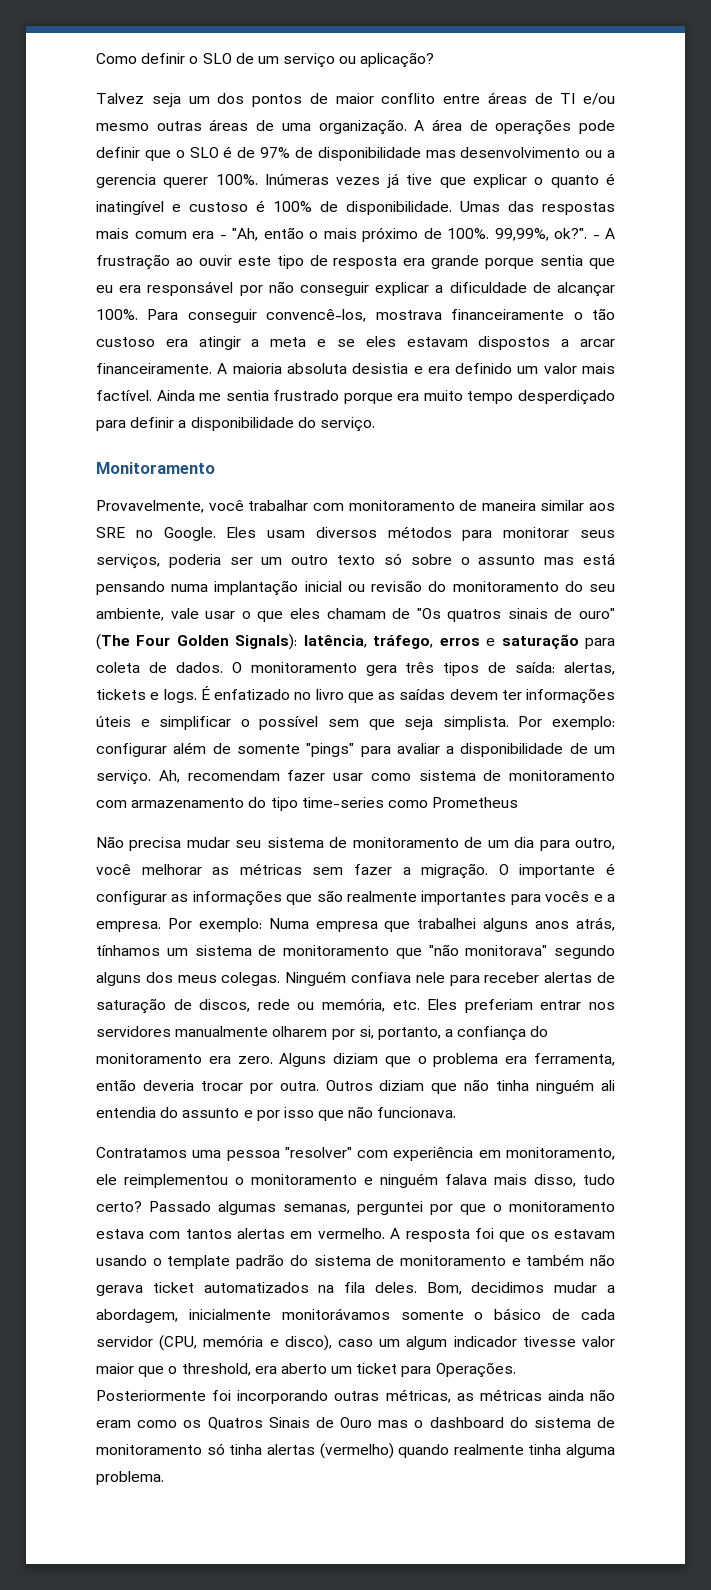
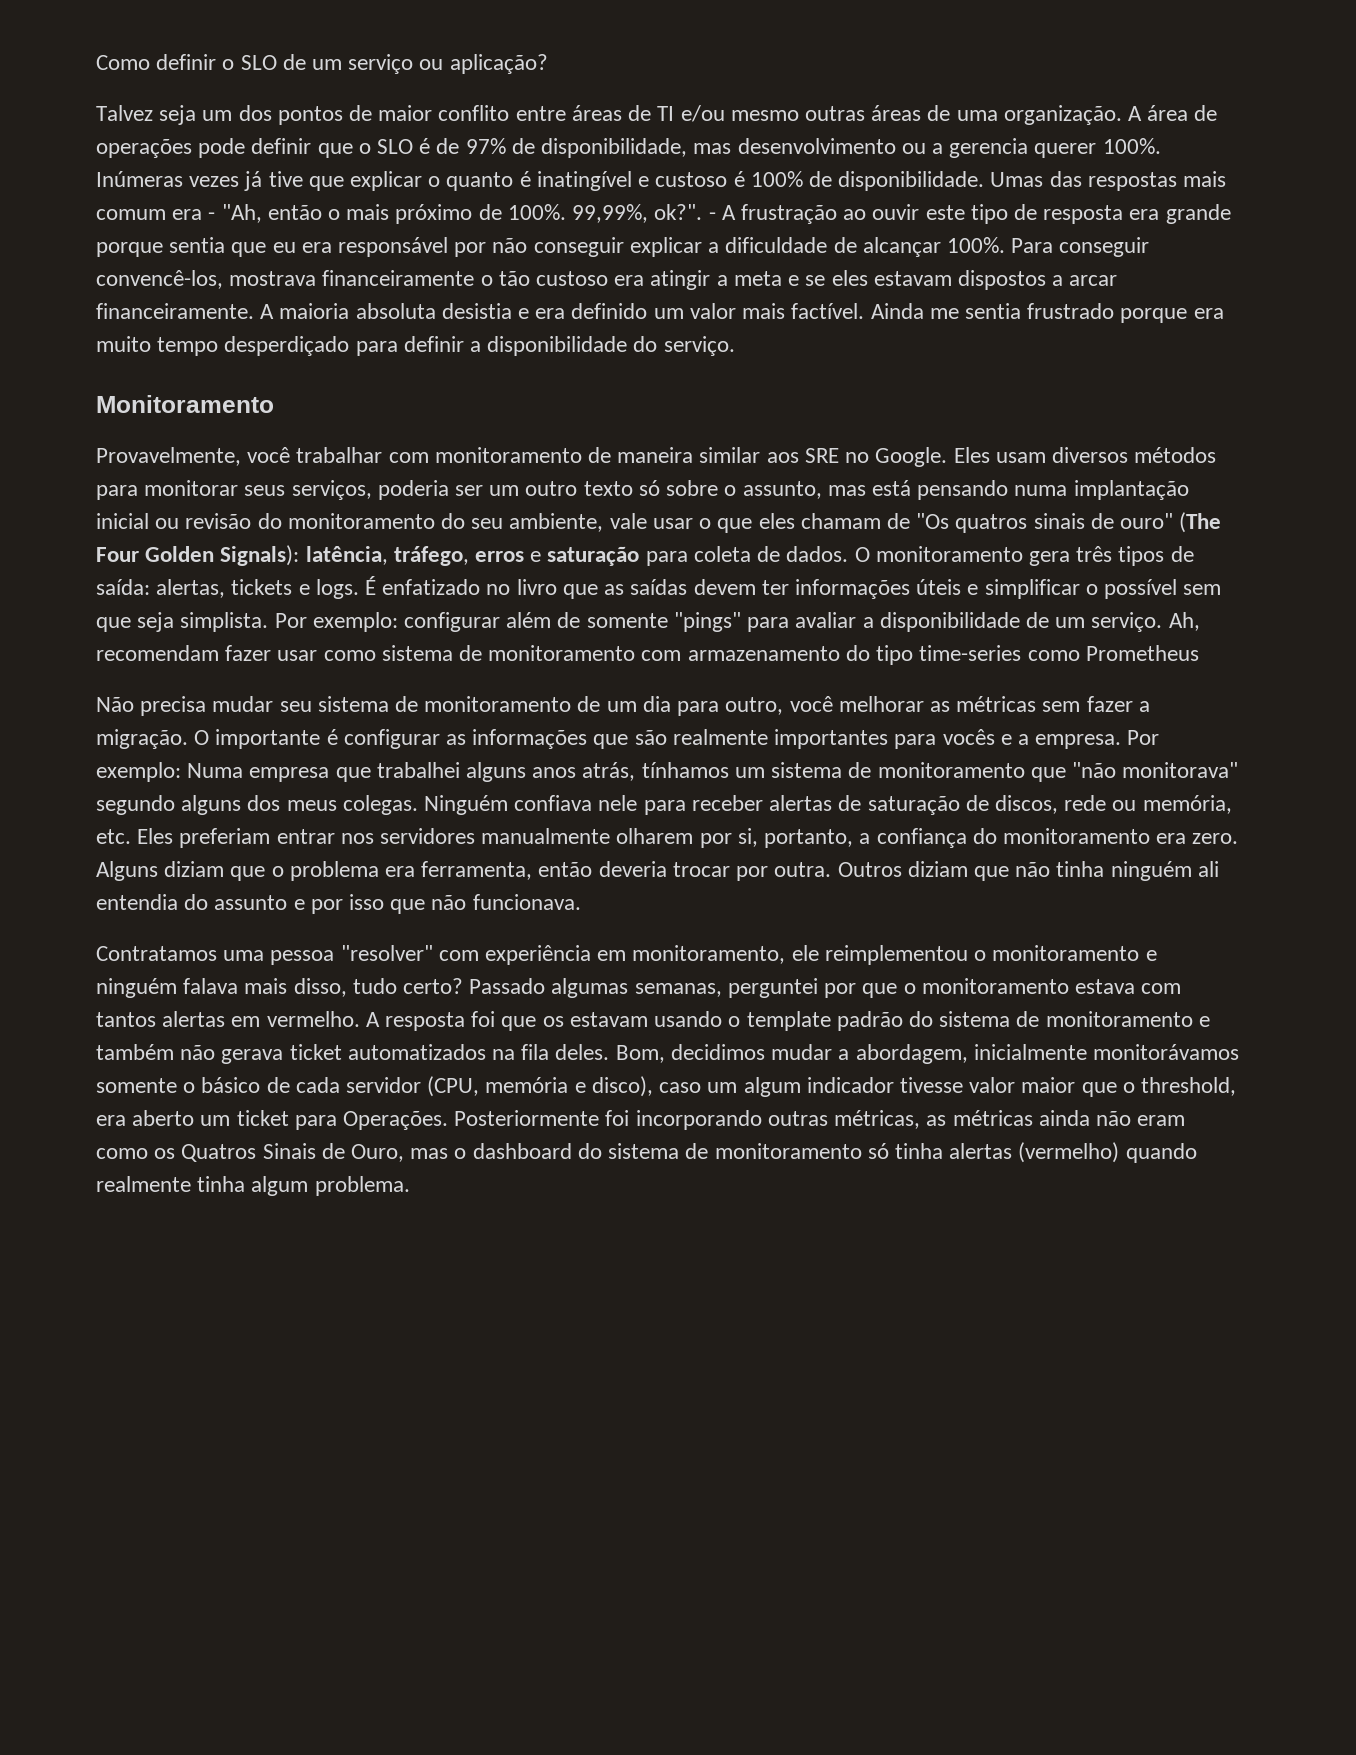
[317,147,421,161] disponibilidade -> [541,138,688,158] disponibilidade,
[478,555,536,565] assunto -> [742,481,822,499] assunto,
[340,1417,372,1428] Ouro -> [351,1144,405,1162] Ouro,
[566,1444,615,1458] alguma -> [251,1176,309,1196] algum

